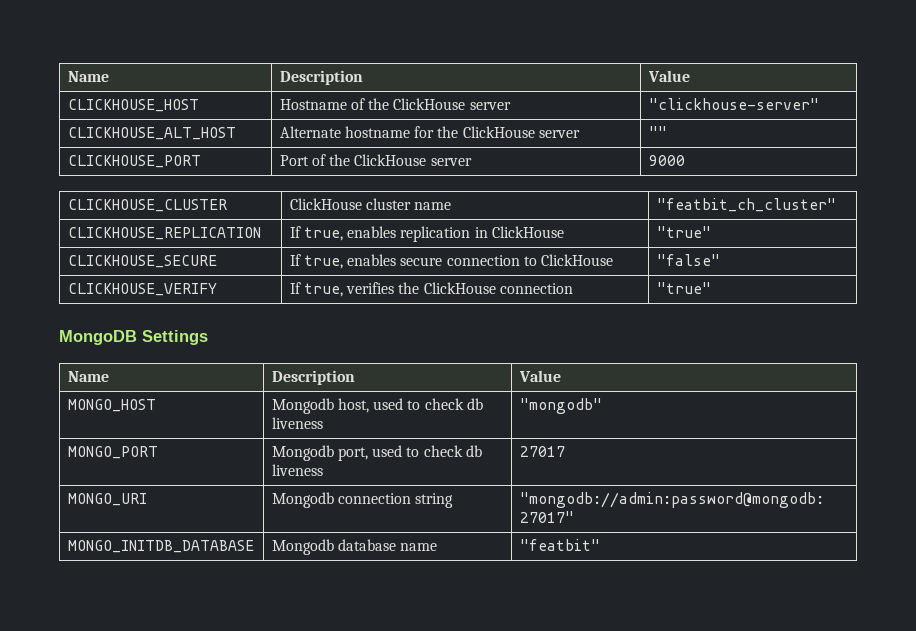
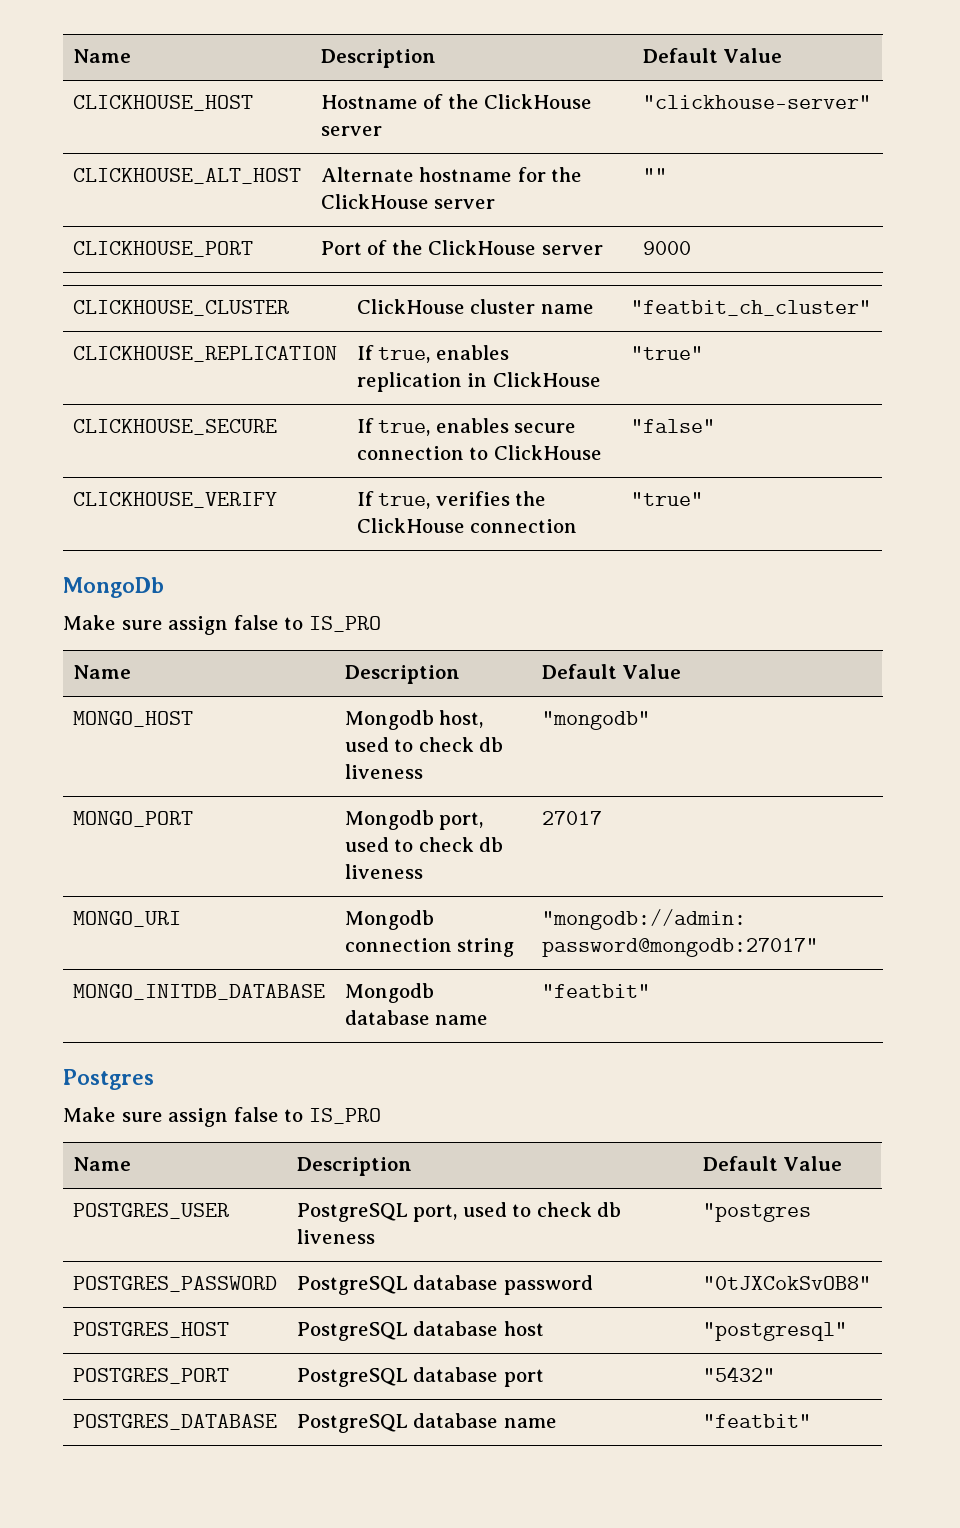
[67,71,109,82] [279,70,363,85] Name | Description | -> [72,49,131,63] [320,49,436,68] [642,48,718,63] Name | Description | Default
[59,330,208,345] [67,371,109,382] [271,370,355,385] MongoDB Settings // Name | Description | -> [63,577,164,598] [63,615,381,635] [72,665,131,679] [344,665,460,684] [541,664,617,679] MongoDb // Make sure assign false to IS_PRO // Name | Description | Default
(600, 545) none -> [63,1069,154,1090] [63,1107,381,1127] [72,1157,131,1171] [296,1157,412,1176] [702,1156,843,1171] [72,1203,229,1219] [296,1202,622,1222] [296,1229,375,1244] [702,1203,811,1222] [72,1276,277,1292] [296,1275,593,1295] [702,1276,871,1290] [72,1322,229,1338] [296,1321,544,1341] [702,1322,847,1341] [72,1368,229,1384] [296,1367,544,1387] [702,1366,775,1382] [72,1414,277,1430] [296,1413,557,1433] [702,1414,811,1428] // Postgres // Make sure assign false to IS_PRO // Name | Description | Default Value // POSTGRES_USER | PostgreSQL port, used to check db liveness | "postgres // POSTGRES_PASSWORD | PostgreSQL database password | "0tJXCokSvOB8" // POSTGRES_HOST | PostgreSQL database host | "postgresql" // POSTGRES_PORT | PostgreSQL database port | "5432" // POSTGRES_DATABASE | PostgreSQL database name | "featbit"

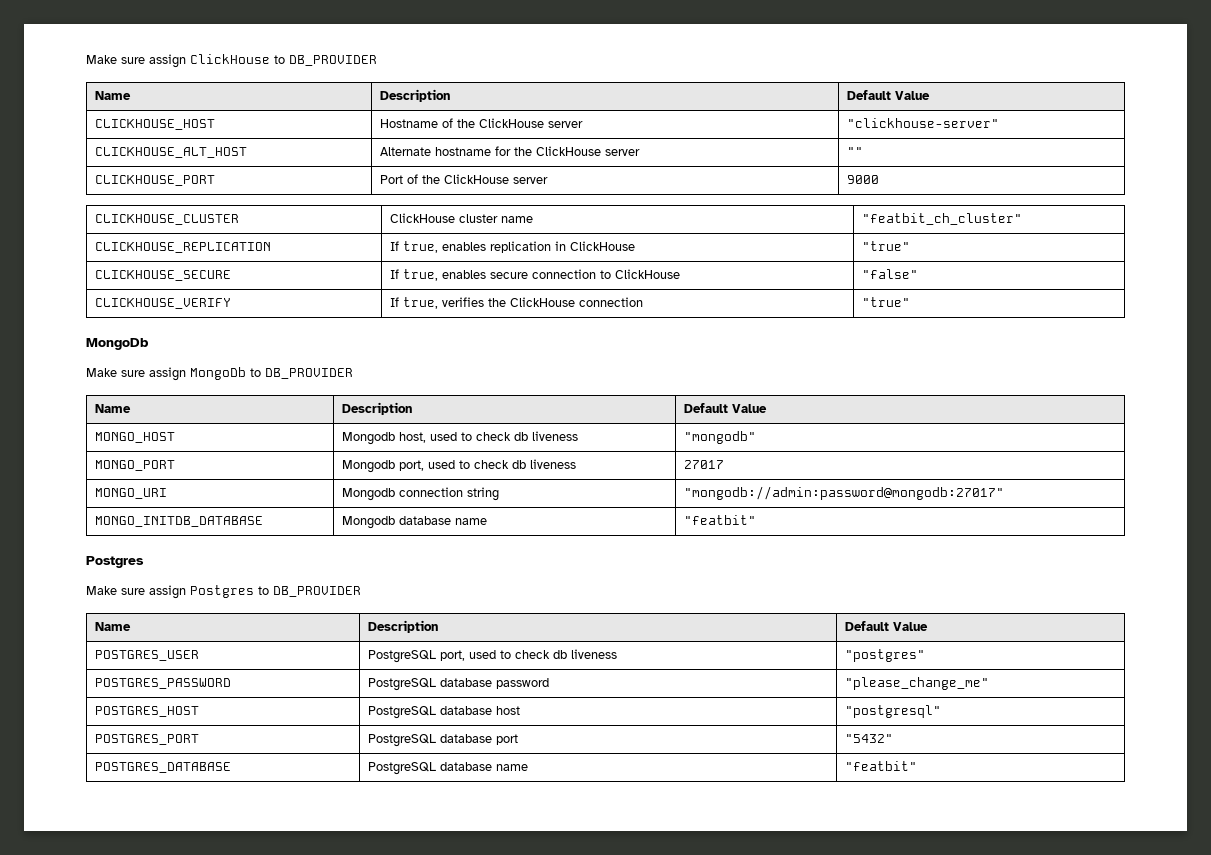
(72, 56) none -> [86,54,377,68] Make sure assign ClickHouse to DB_PROVIDER //
[233,615,381,632] false to IS_PRO -> [190,367,353,380] MongoDb to DB_PROVIDER
[233,1107,381,1124] false to IS_PRO -> [190,585,361,598] Postgres to DB_PROVIDER
[702,1203,811,1222] "postgres -> [845,649,926,662] "postgres"
[702,1276,871,1290] "0tJXCokSvOB8" -> [845,677,990,690] "please_change_me"

